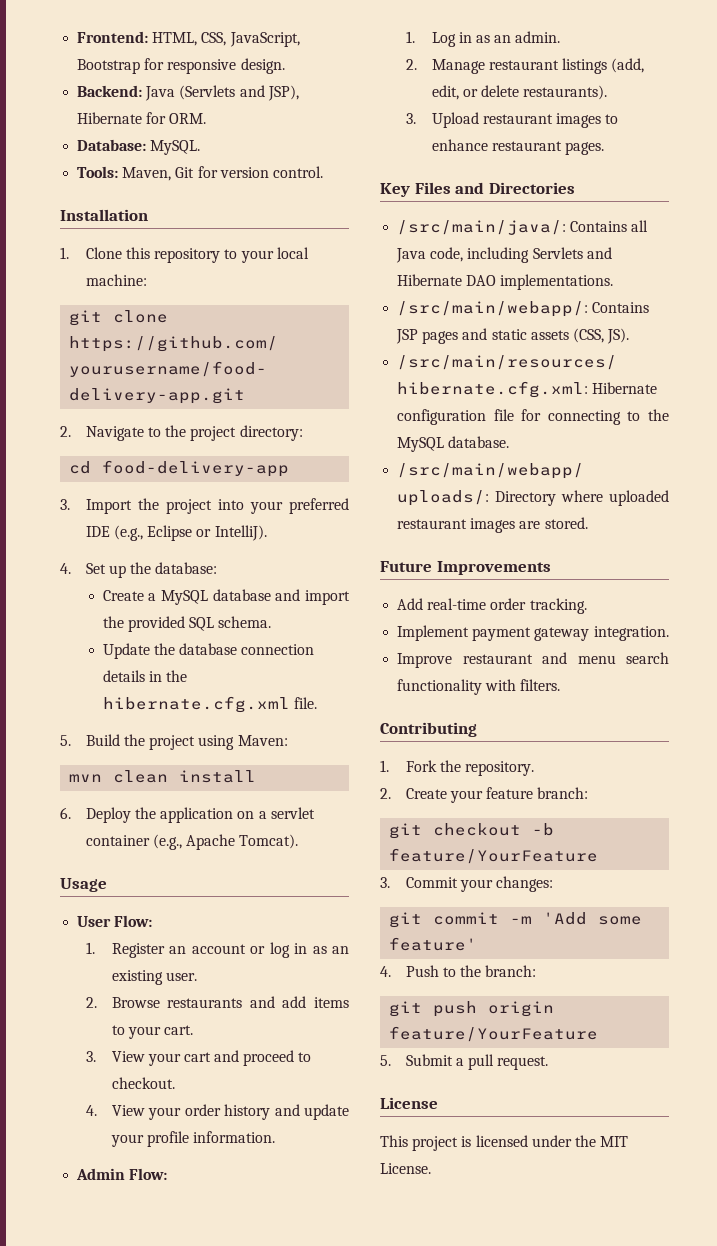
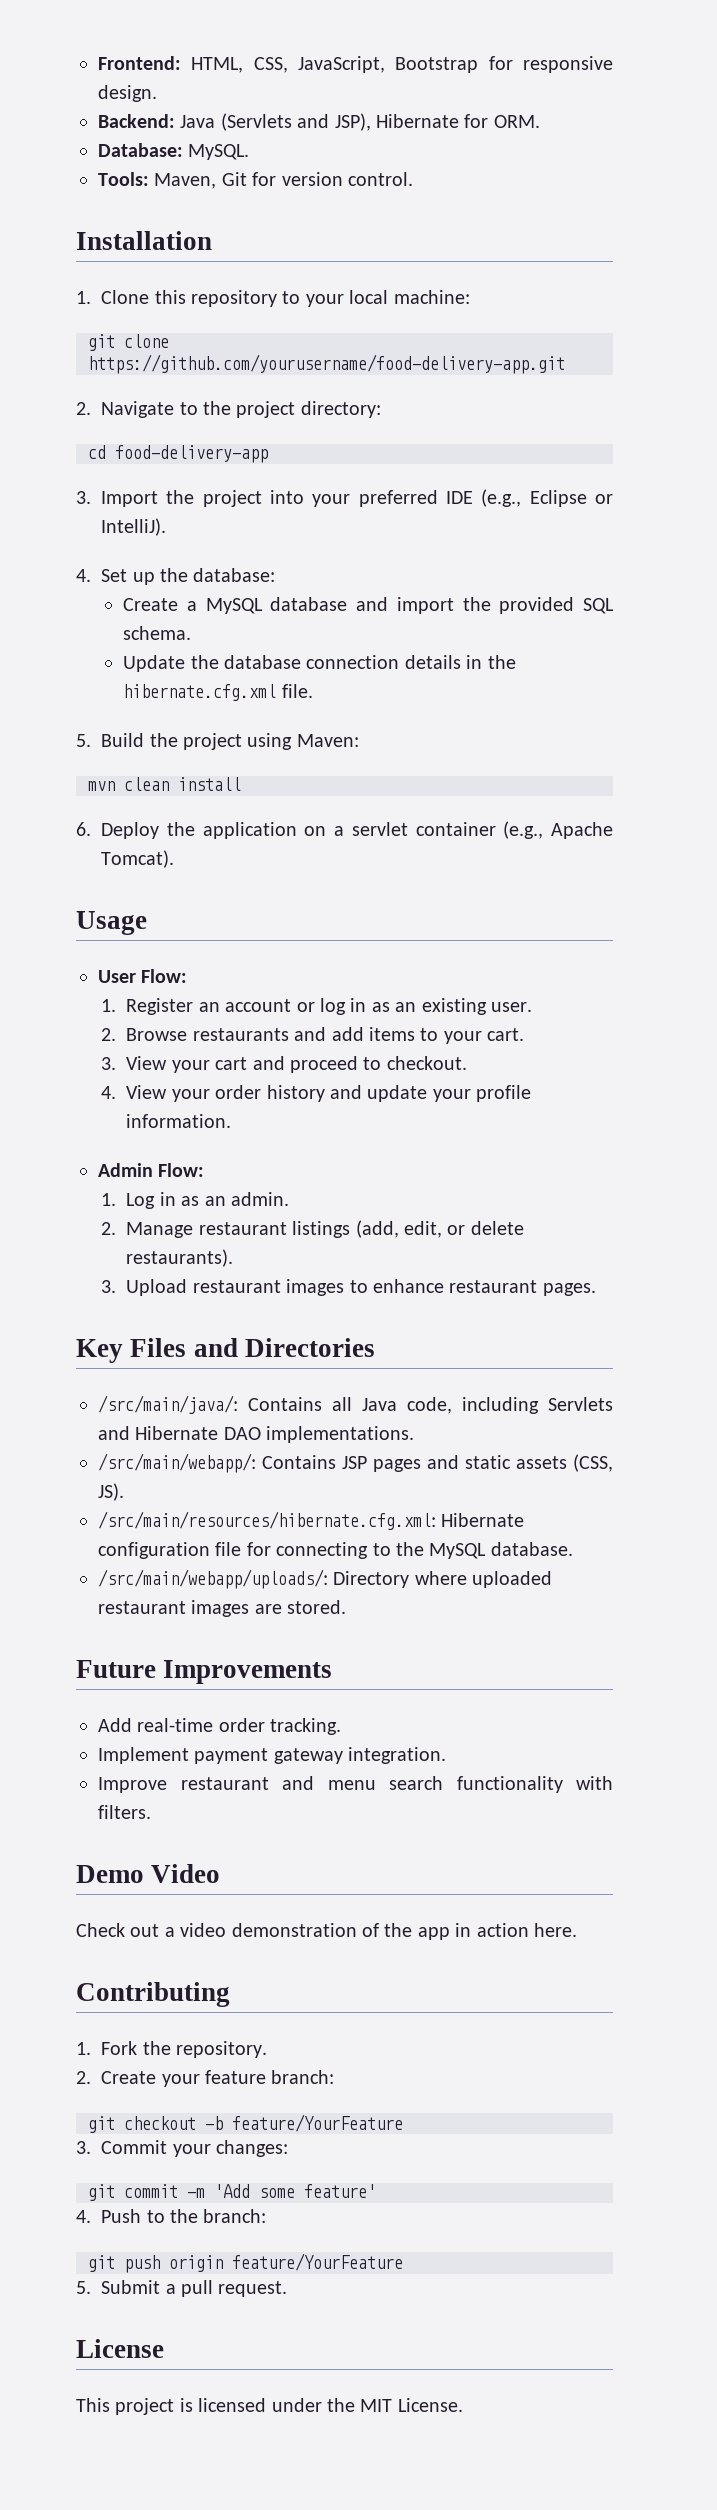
(561, 685) none -> [76,1864,221,1883] [76,1923,577,1940] // Demo Video // Check out a video demonstration of the app in action here.

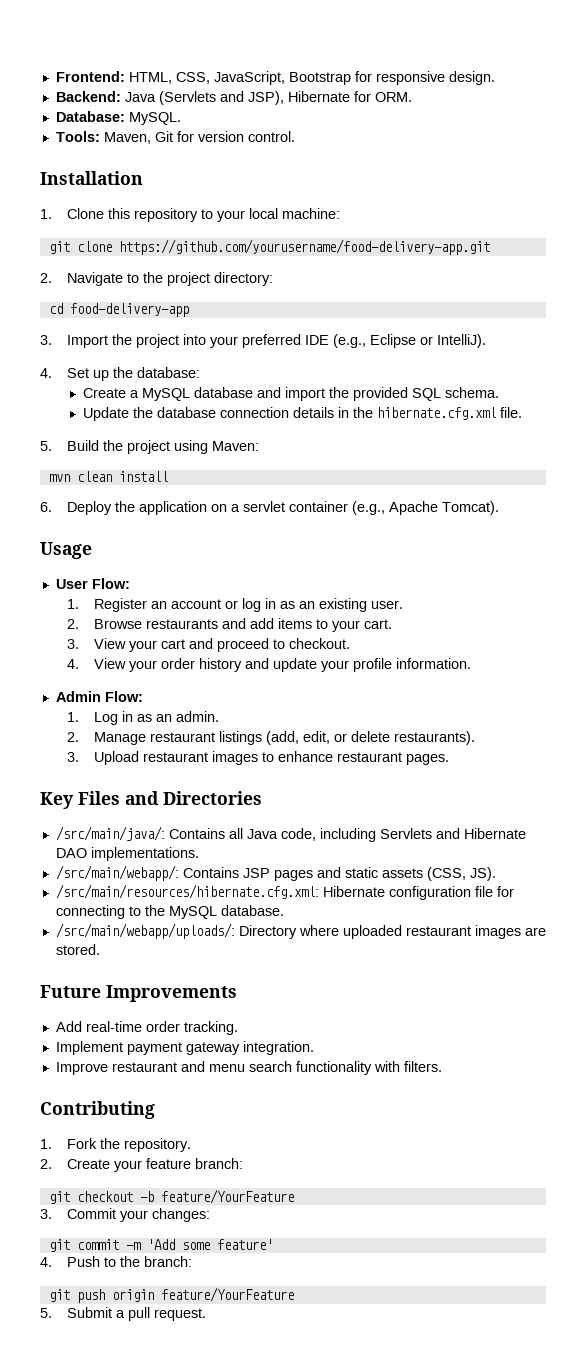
[76,1864,221,1883] [76,1923,577,1940] // Demo Video // Check out a video demonstration of the app in action here. -> (442, 1066) none
[76,2339,164,2358] [76,2398,463,2415] // License // This project is licensed under the MIT License. -> (206, 1314) none

